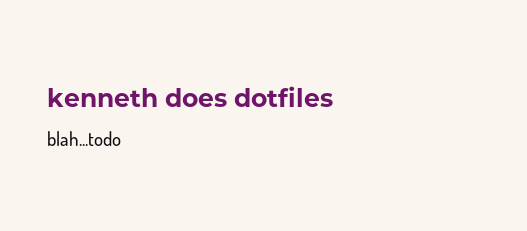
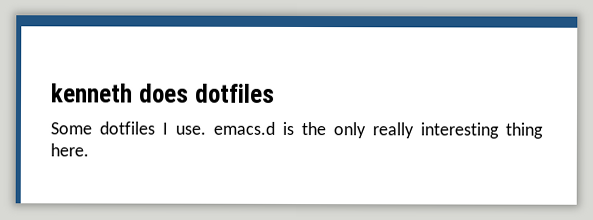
[47,131,121,146] blah...todo -> [50,121,543,139] [50,143,89,157] Some dotfiles I use. emacs.d is the only really interesting thing here.

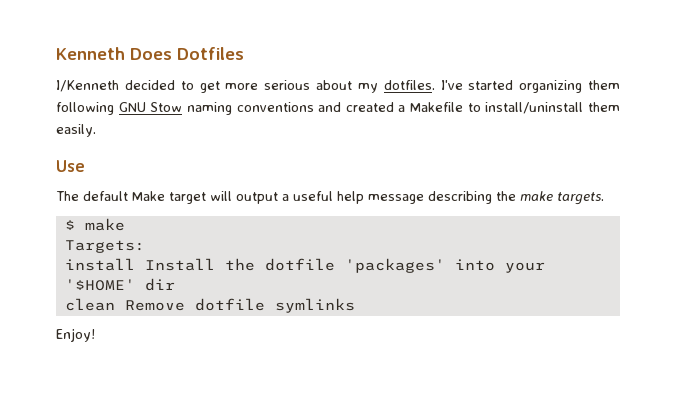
[51,83,275,103] [50,121,543,139] [50,143,89,157] kenneth does dotfiles // Some dotfiles I use. emacs.d is the only really interesting thing here. -> [56,47,244,60] [56,80,620,93] [56,102,620,115] [56,124,96,137] [56,160,85,172] [56,191,604,205] [64,218,125,231] [64,240,145,253] [64,258,545,273] [64,278,175,291] [64,298,355,313] [56,328,95,342] Kenneth Does Dotfiles // I/Kenneth decided to get more serious about my dotfiles. I've started organizing them following GNU Stow naming conventions and created a Makefile to install/uninstall them easily. // Use // The default Make target will output a useful help message describing the make targets. // $ make // Targets: // install Install the dotfile 'packages' into your '$HOME' dir // clean Remove dotfile symlinks // Enjoy!

